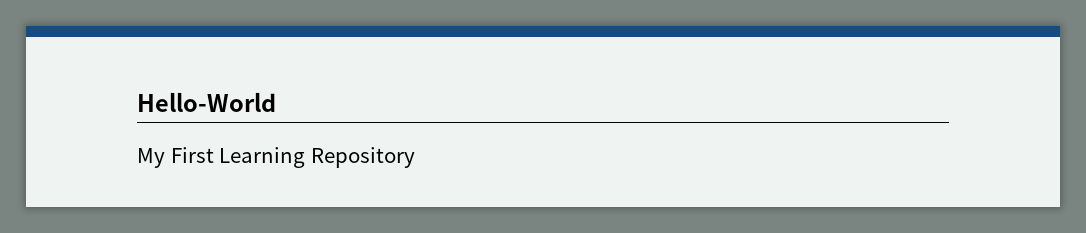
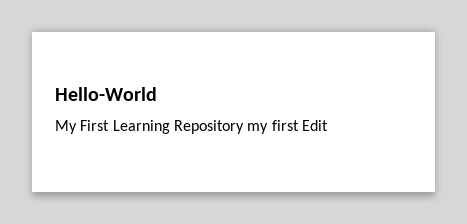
(415, 157) none -> [247,120,328,134] my first Edit

